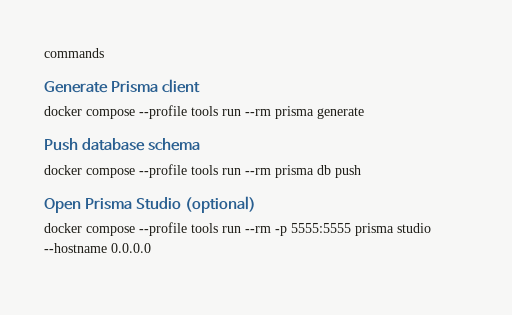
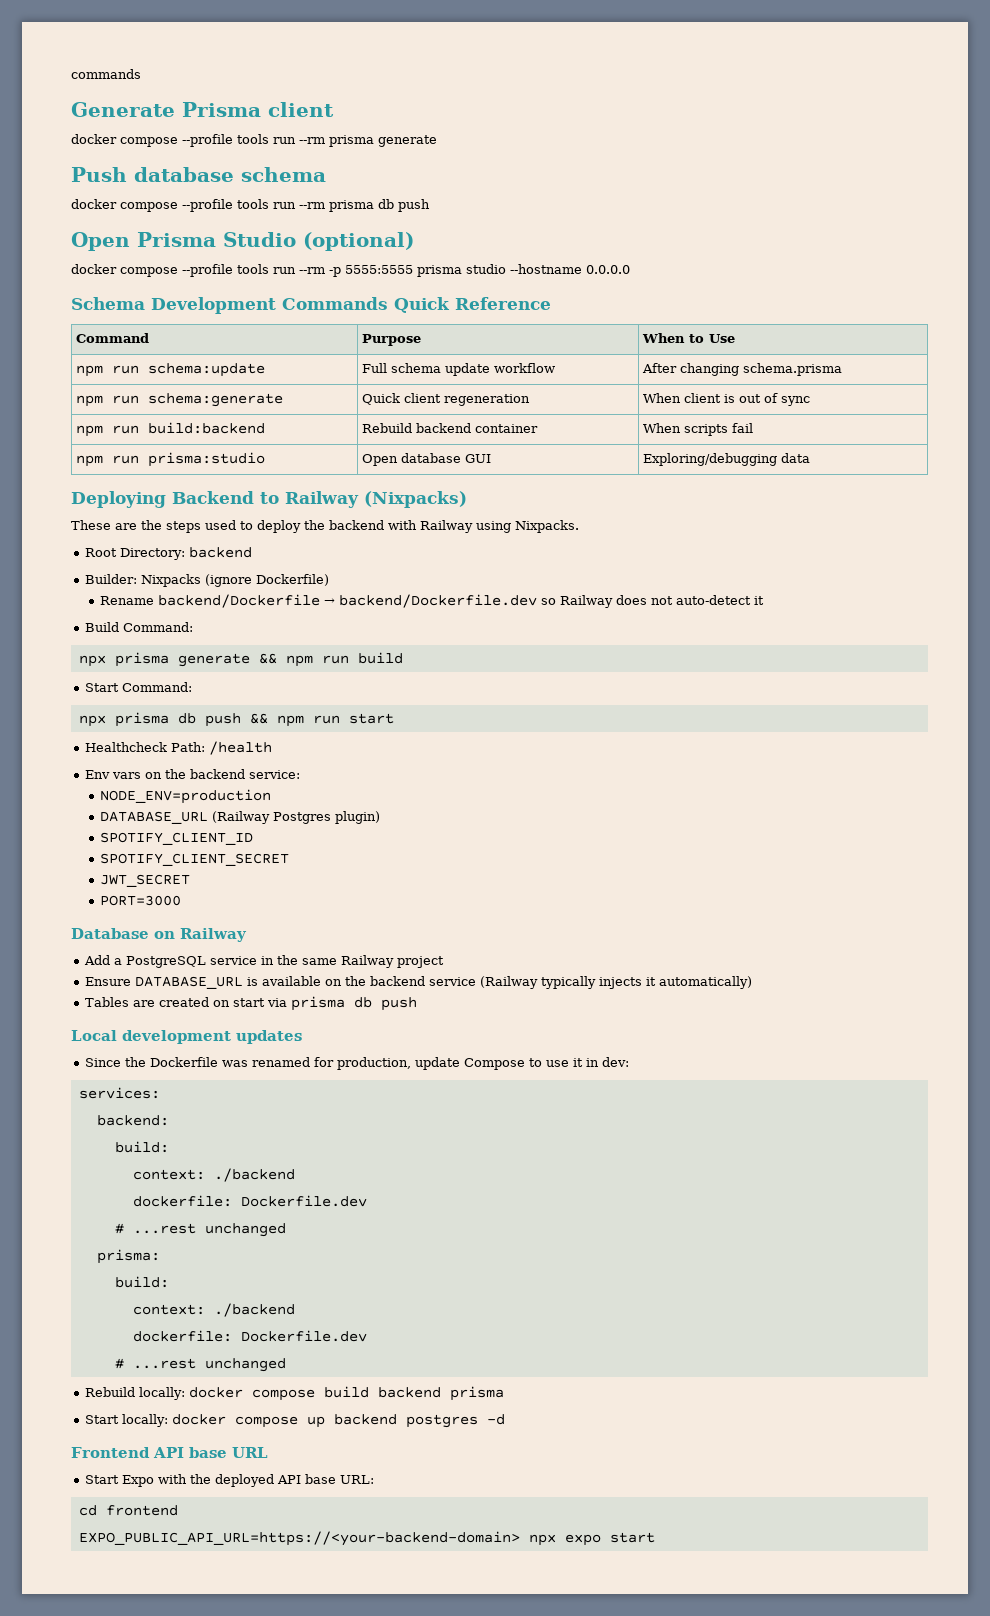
(151, 248) none -> [71,297,551,314] [76,333,150,343] [362,334,422,346] [642,333,736,343] [76,363,266,377] [362,363,556,376] [642,363,843,376] [76,393,284,407] [362,393,531,406] [643,393,811,406] [76,422,266,437] [362,423,539,433] [643,423,754,436] [76,452,266,467] [362,453,492,466] [643,453,811,466] [71,491,467,508] [71,520,579,533] [84,547,252,560] [84,574,329,587] [99,594,764,608] [84,622,193,632] [78,652,403,667] [84,682,192,692] [78,712,394,727] [84,741,272,755] [84,769,300,779] [99,789,271,804] [99,811,380,824] [99,832,253,845] [99,853,289,866] [99,874,190,887] [99,895,181,906] [71,928,247,942] [83,955,444,968] [84,976,752,989] [84,996,417,1011] [71,1030,302,1044] [84,1057,629,1070] [78,1087,160,1099] [96,1115,169,1126] [114,1141,169,1153] [132,1168,295,1182] [132,1195,367,1207] [114,1223,286,1237] [96,1249,160,1264] [114,1276,169,1288] [132,1303,295,1317] [132,1330,367,1342] [114,1358,286,1372] [84,1386,504,1401] [84,1414,505,1428] [71,1447,268,1458] [84,1474,374,1487] [78,1505,178,1516] [78,1531,655,1546] // Schema Development Commands Quick Reference // Command | Purpose | When to Use // npm run schema:update | Full schema update workflow | After changing schema.prisma // npm run schema:generate | Quick client regeneration | When client is out of sync // npm run build:backend | Rebuild backend container | When scripts fail // npm run prisma:studio | Open database GUI | Exploring/debugging data // Deploying Backend to Railway (Nixpacks) // These are the steps used to deploy the backend with Railway using Nixpacks. // Root Directory: backend // Builder: Nixpacks (ignore Dockerfile) // Rename backend/Dockerfile → backend/Dockerfile.dev so Railway does not auto-detect it // Build Command: // npx prisma generate && npm run build // Start Command: // npx prisma db push && npm run start // Healthcheck Path: /health // Env vars on the backend service: // NODE_ENV=production // DATABASE_URL (Railway Postgres plugin) // SPOTIFY_CLIENT_ID // SPOTIFY_CLIENT_SECRET // JWT_SECRET // PORT=3000 // Database on Railway // Add a PostgreSQL service in the same Railway project // Ensure DATABASE_URL is available on the backend service (Railway typically injects it automatically) // Tables are created on start via prisma db push // Local development updates // Since the Dockerfile was renamed for production, update Compose to use it in dev: // services: // backend: // build: // context: ./backend // dockerfile: Dockerfile.dev // # ...rest unchanged // prisma: // build: // context: ./backend // dockerfile: Dockerfile.dev // # ...rest unchanged // Rebuild locally: docker compose build backend prisma // Start locally: docker compose up backend postgres -d // Frontend API base URL // Start Expo with the deployed API base URL: // cd frontend // EXPO_PUBLIC_API_URL=https://<your-backend-domain> npx expo start

